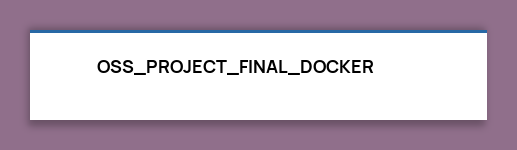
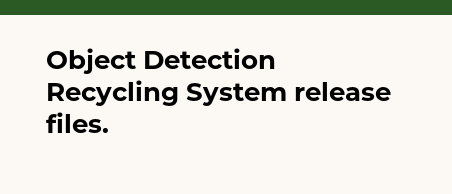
[97,60,374,75] OSS_PROJECT_FINAL_DOCKER -> [46,48,277,74] [46,80,392,106] [46,112,109,133] Object Detection Recycling System release files.

